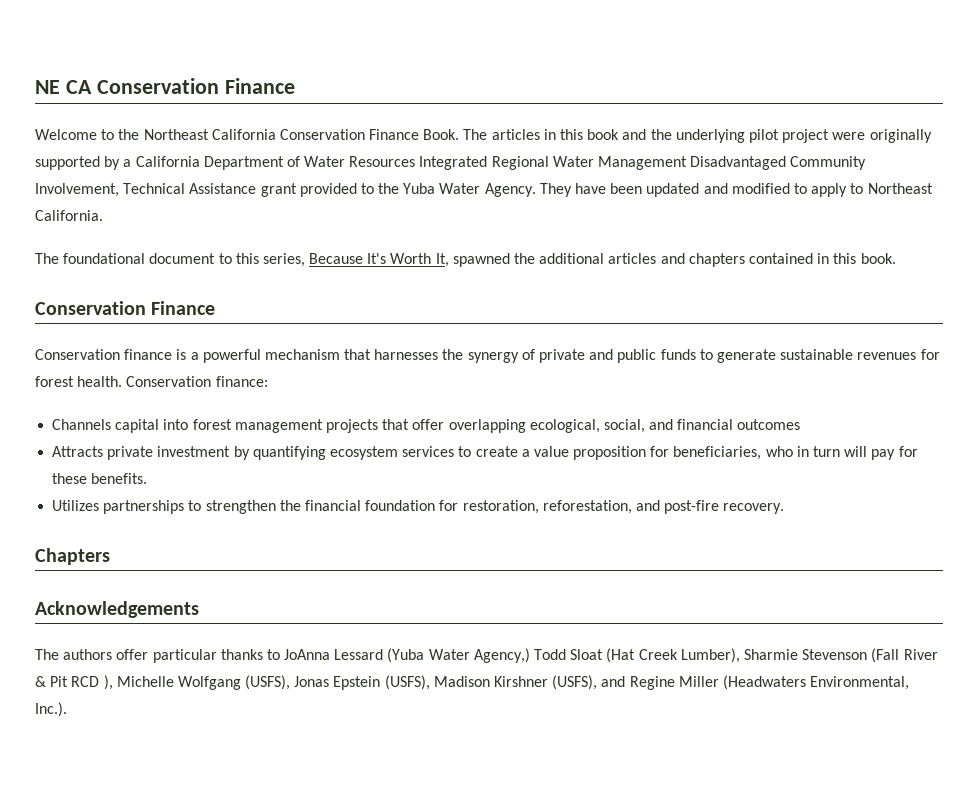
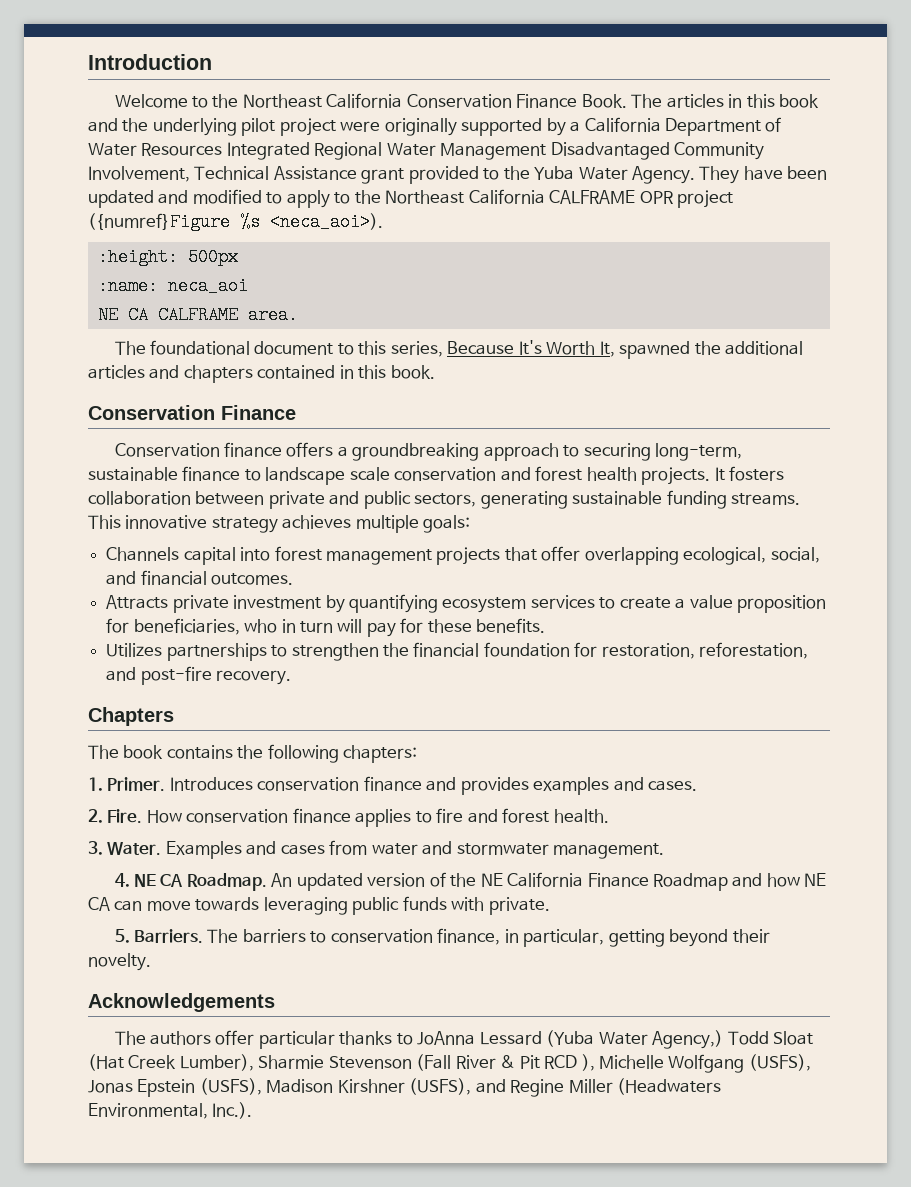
[35,78,295,94] NE CA Conservation Finance -> [88,54,212,70] Introduction
[867,183,933,194] [35,210,103,221] Northeast California. -> [354,189,733,208] [88,213,383,231] [97,248,238,266] [97,277,248,295] [97,306,298,324] the Northeast California CALFRAME OPR project ({numref}Figure %s <neca_aoi>). // :height: 500px // :name: neca_aoi // NE CA CALFRAME area.
[176,349,940,363] [35,376,268,387] is a powerful mechanism that harnesses the synergy of private and public funds to generate sustainable revenues for forest health. Conservation finance: -> [286,442,743,461] [88,466,784,485] [88,490,801,509] [88,515,471,533] offers a groundbreaking approach to securing long-term, sustainable finance to landscape scale conservation and forest health projects. It fosters collaboration between private and public sectors, generating sustainable funding streams. This innovative strategy achieves multiple goals:
[737,419,801,430] outcomes -> [211,573,294,585] outcomes.
(110, 556) none -> [88,744,418,763] [88,776,698,795] [88,808,609,827] [88,840,665,859] [114,872,827,891] [88,896,550,915] [114,928,770,947] [88,953,151,971] // The book contains the following chapters: // 1. Primer. Introduces conservation finance and provides examples and cases. // 2. Fire. How conservation finance applies to fire and forest health. // 3. Water. Examples and cases from water and stormwater management. // 4. NE CA Roadmap. An updated version of the NE California Finance Roadmap and how NE CA can move towards leveraging public funds with private. // 5. Barriers. The barriers to conservation finance, in particular, getting beyond their novelty.

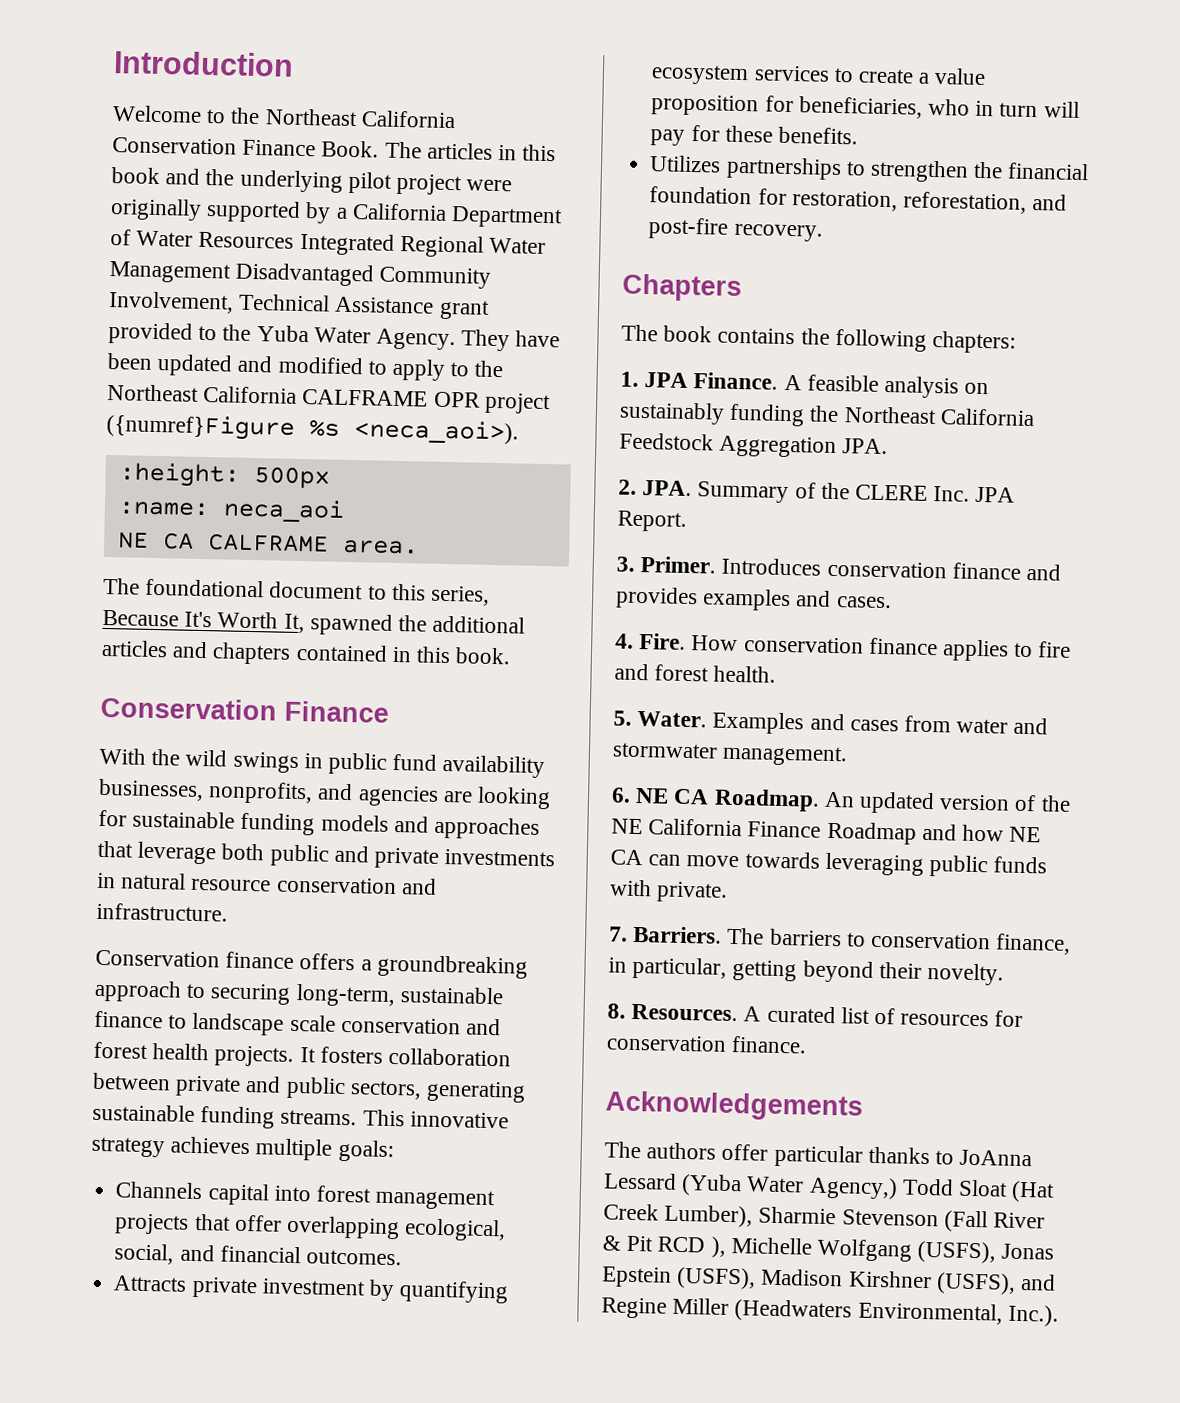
(296, 412) none -> [99,747,546,779] [98,778,552,810] [98,809,541,841] [97,840,556,869] [97,872,437,895] [96,902,228,922] // With the wild swings in public fund availability businesses, nonprofits, and agencies are looking for sustainable funding models and approaches that leverage both public and private investments in natural resource conservation and infrastructure.
(103, 784) none -> [644,372,990,399] [619,401,1035,427] [619,432,889,459] [618,479,1016,504] [617,510,687,532] [616,556,635,572] JPA Finance. A feasible analysis on sustainably funding the Northeast California Feedstock Aggregation JPA. // 2. JPA. Summary of the CLERE Inc. JPA Report. // 3.
[88,809,103,823] 2. -> [615,633,634,649] 4.
[88,841,103,855] 3. -> [613,710,632,726] 5.
[114,873,130,887] 4. -> [611,787,631,803] 6.
[114,929,130,943] 5. -> [609,926,628,942] 7.
(151, 962) none -> [607,1003,1024,1027] [606,1034,808,1054] // 8. Resources. A curated list of resources for conservation finance.

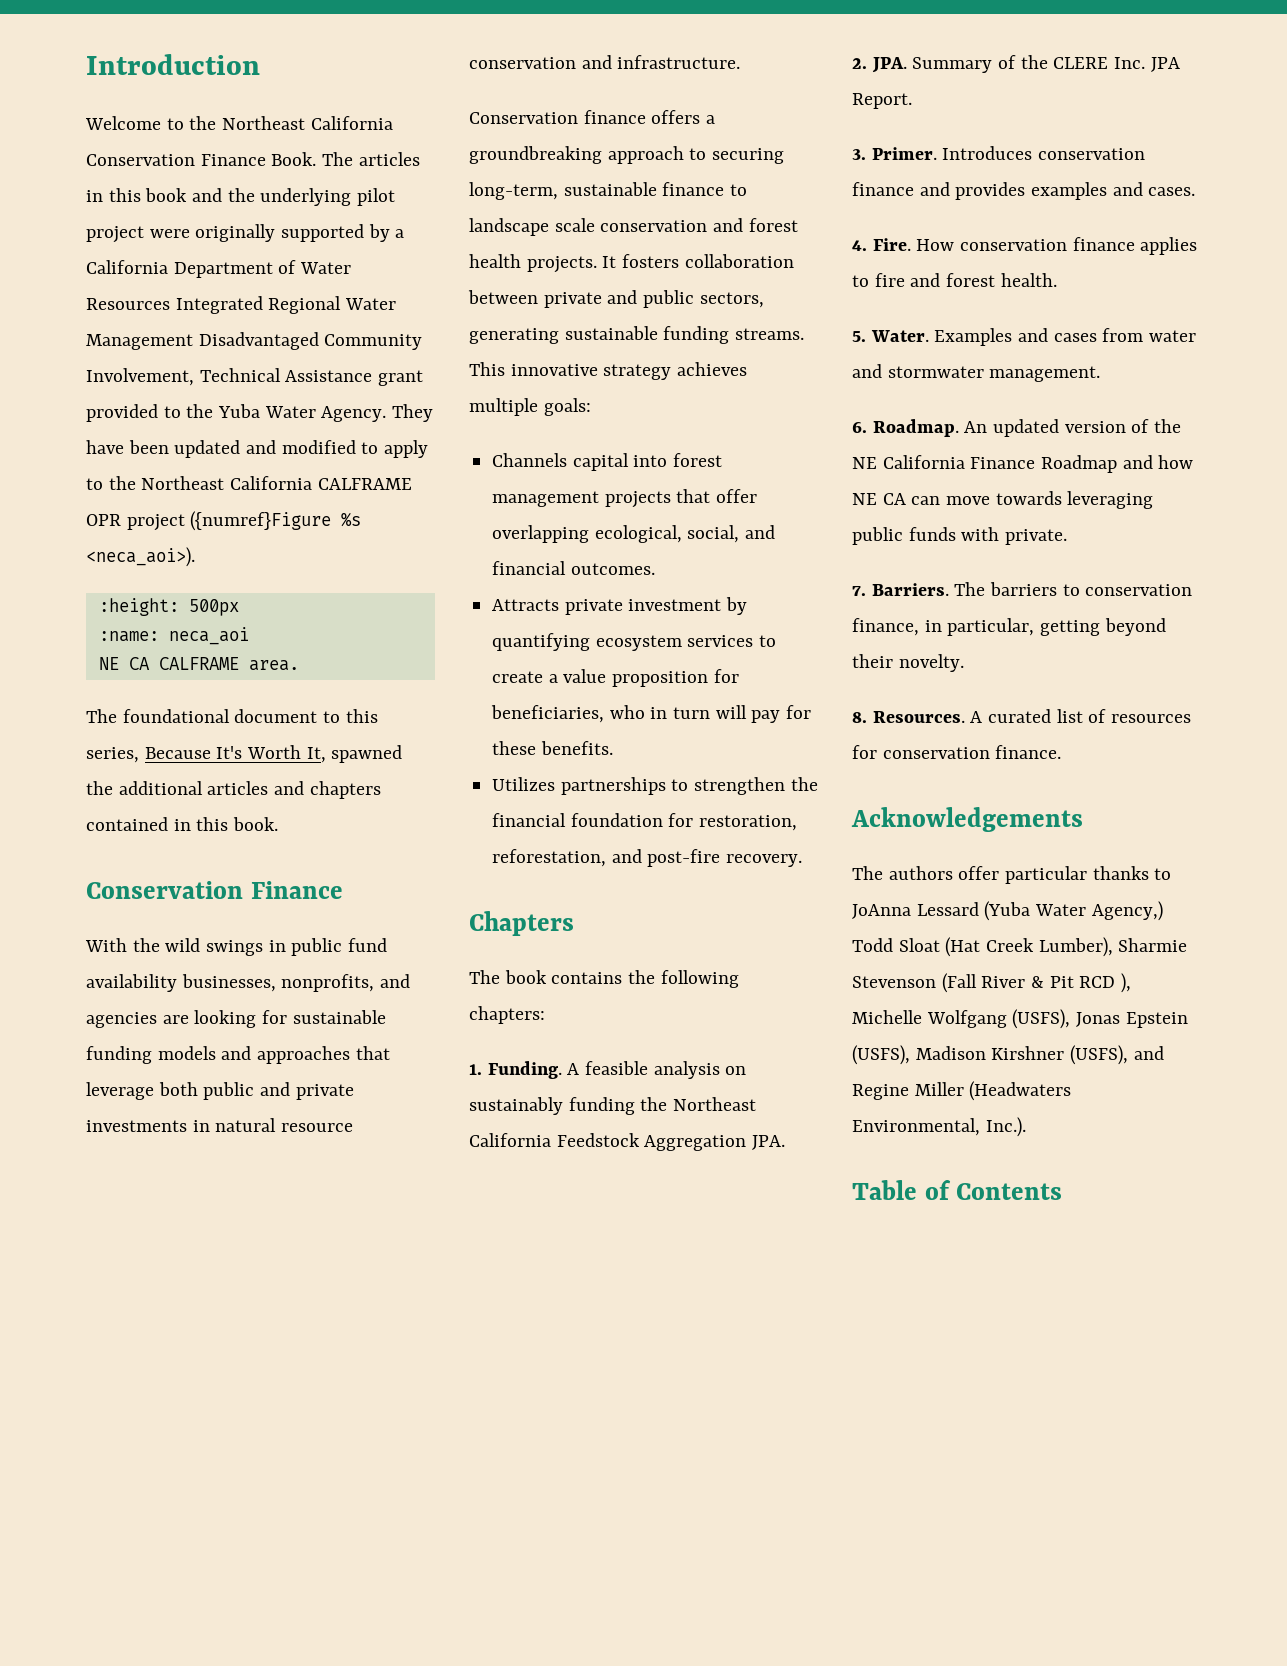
[644,372,779,390] JPA Finance. -> [487,1061,562,1079] Funding.
[635,787,710,805] NE CA -> (867, 427) none
(1059, 1315) none -> [852,1180,1063,1200] // Table of Contents

